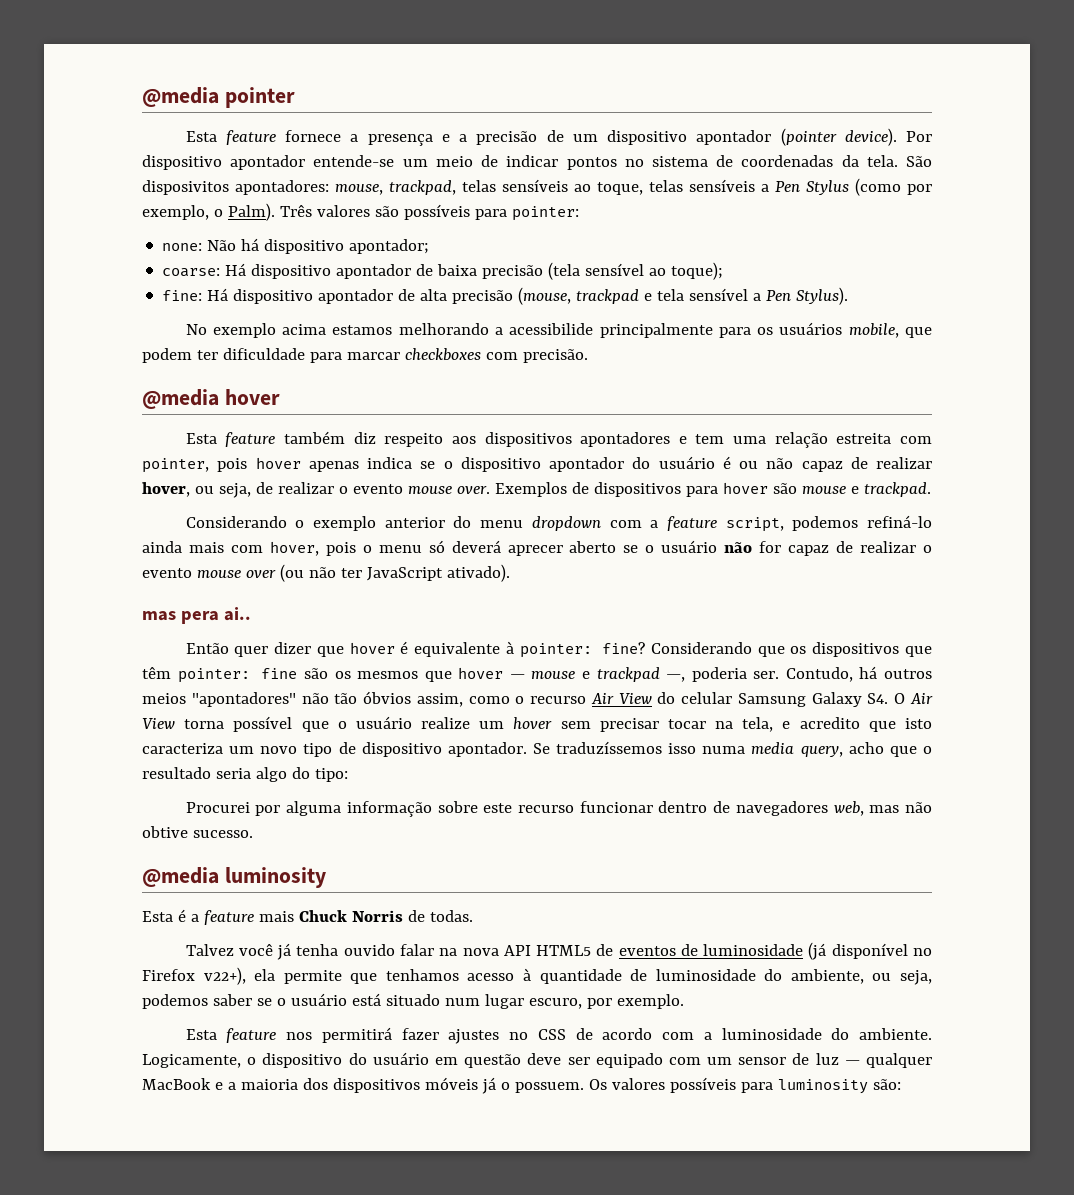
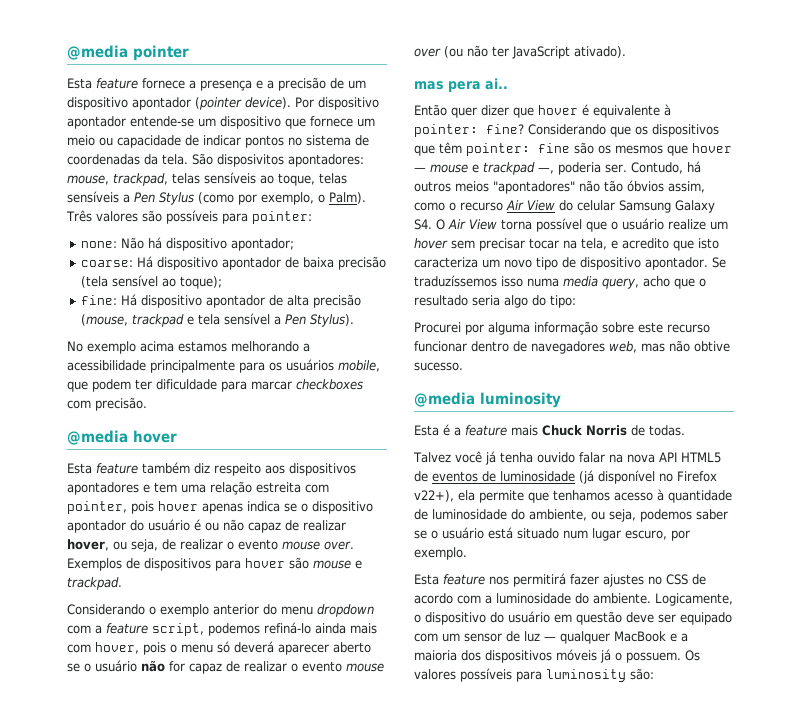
[435,156,473,167] meio -> [220,116,375,129] [67,135,181,148] dispositivo que fornece um meio ou capacidade
[509,323,594,335] acessibilide -> [67,360,146,371] acessibilidade
[507,545,563,556] aprecer -> [278,644,329,655] aparecer

